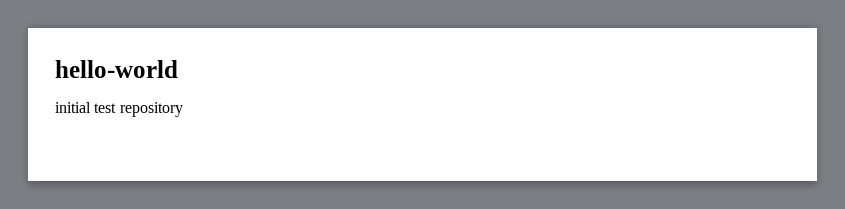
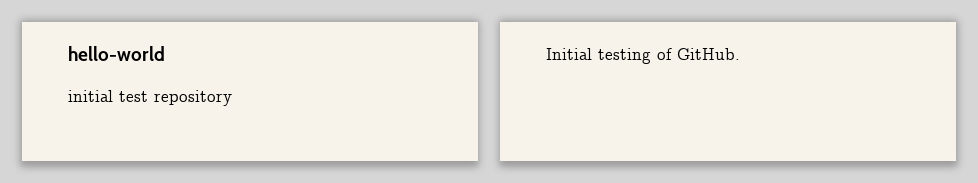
(183, 109) none -> [546,48,740,64] // Initial testing of GitHub.

